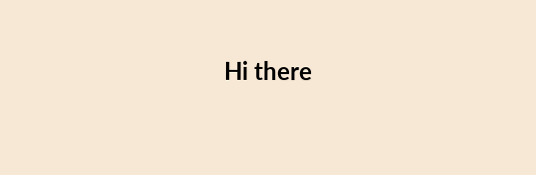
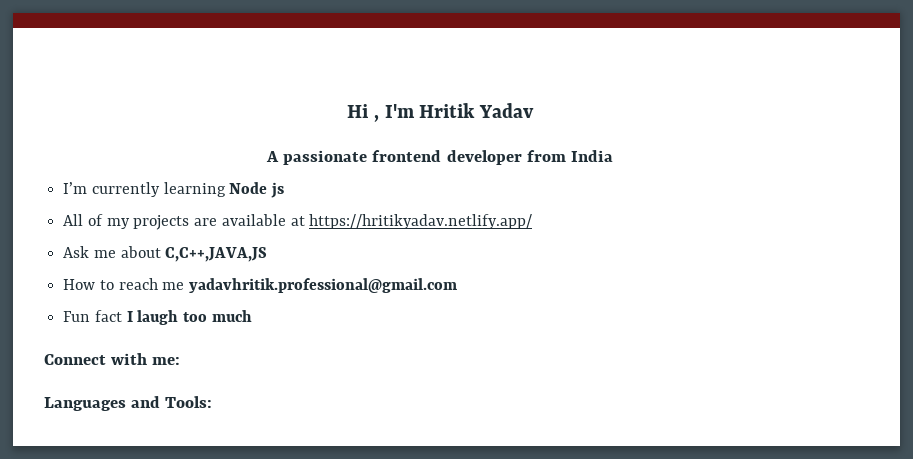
[254,60,314,81] there -> [373,103,535,122] [266,150,613,165] [63,182,285,198] [63,214,533,230] [63,246,268,262] [63,278,458,293] [63,310,252,325] [44,353,181,365] [44,396,213,411] , I'm Hritik Yadav // A passionate frontend developer from India // I’m currently learning Node js // All of my projects are available at https://hritikyadav.netlify.app/ // Ask me about C,C++,JAVA,JS // How to reach me yadavhritik.professional@gmail.com // Fun fact I laugh too much // Connect with me: // Languages and Tools:

